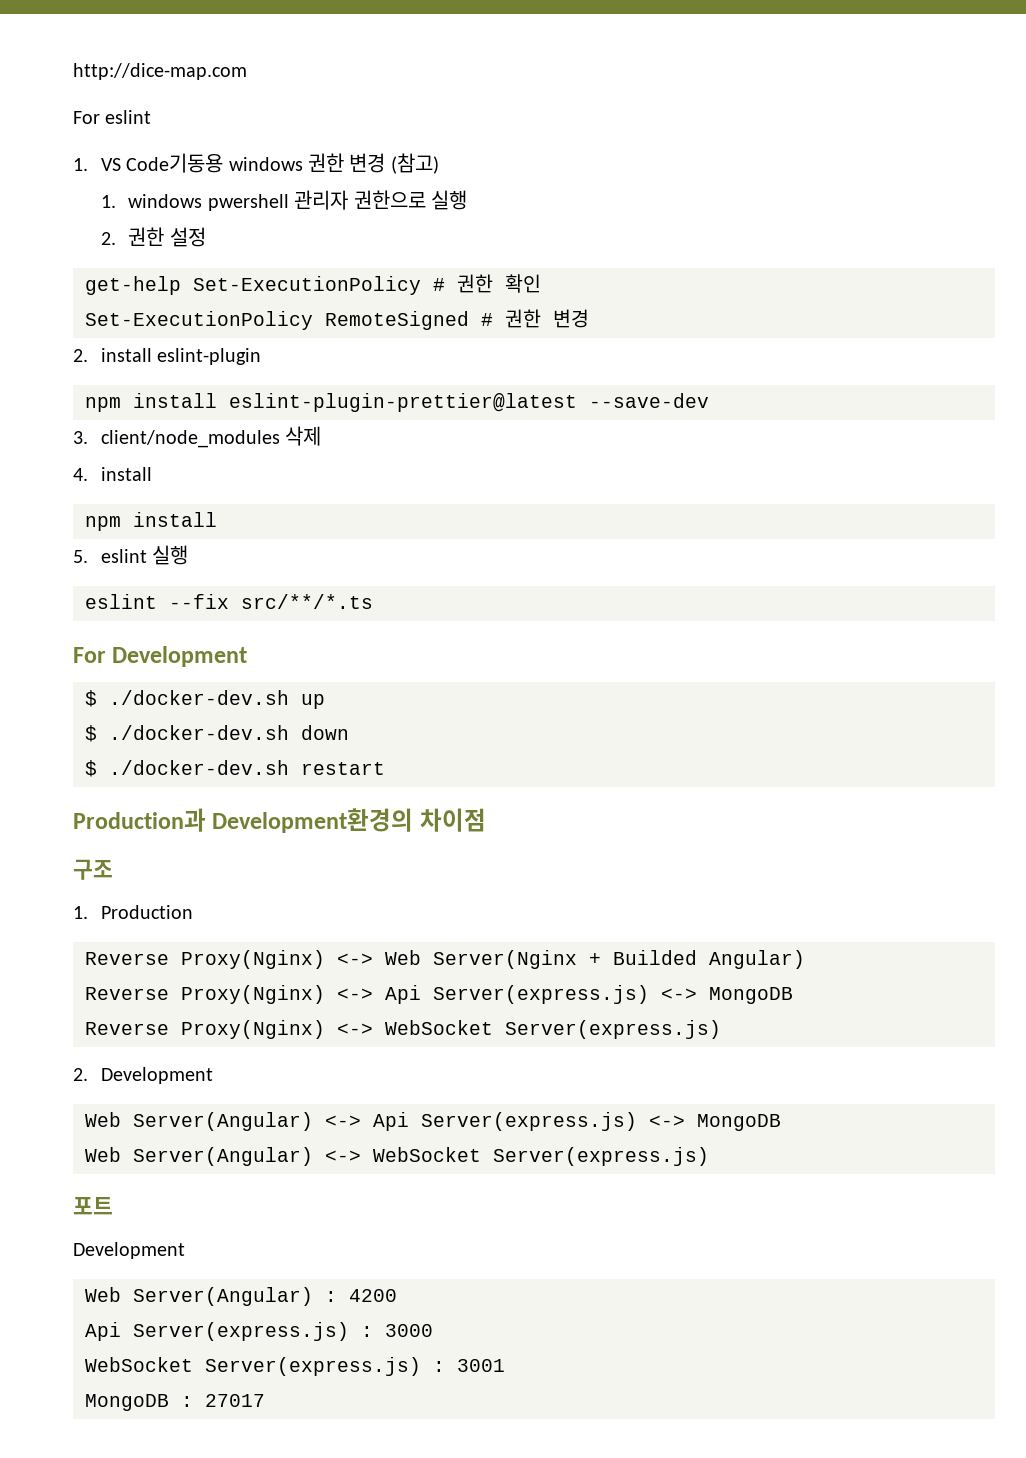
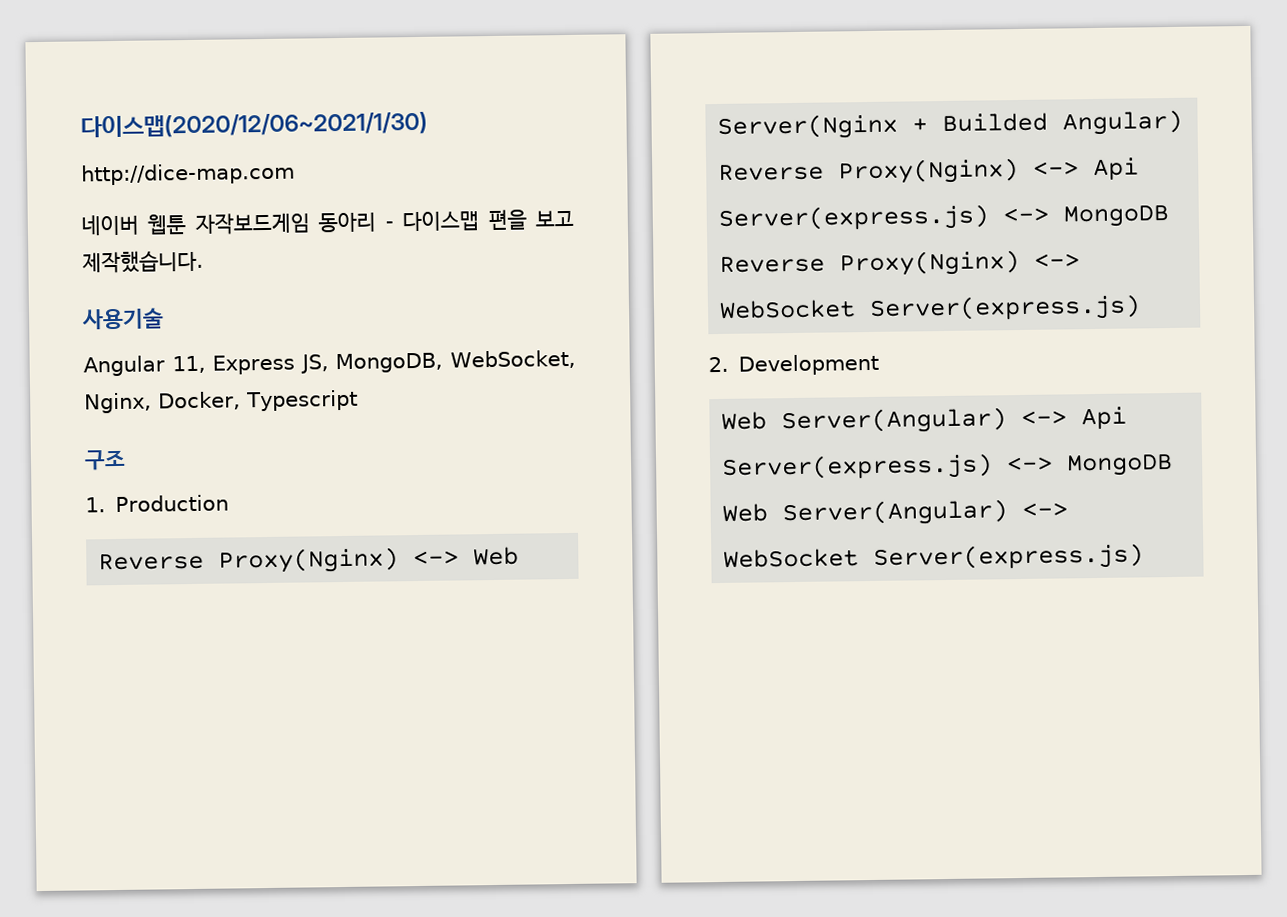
(73, 71) none -> [80,111,428,139] 다이스맵(2020/12/06~2021/1/30) //
[73,110,152,124] [73,153,439,174] [100,190,468,211] [100,227,206,247] [85,274,541,295] [85,309,589,330] [73,348,262,365] [85,393,709,412] [73,426,322,448] [73,467,152,481] [85,512,217,531] [73,545,189,565] [85,594,373,609] [73,646,248,667] [85,690,325,709] [85,725,349,742] [85,760,385,777] [73,808,486,833] For eslint // 1. VS Code기동용 windows 권한 변경 (참고) // 1. windows pwershell 관리자 권한으로 실행 // 2. 권한 설정 // get-help Set-ExecutionPolicy # 권한 확인 // Set-ExecutionPolicy RemoteSigned # 권한 변경 // 2. install eslint-plugin // npm install eslint-plugin-prettier@latest --save-dev // 3. client/node_modules 삭제 // 4. install // npm install // 5. eslint 실행 // eslint --fix src/**/*.ts // For Development // $ ./docker-dev.sh up // $ ./docker-dev.sh down // $ ./docker-dev.sh restart // Production과 Development환경의 차이점 -> [81,209,574,236] [82,249,204,274] [81,307,164,330] [83,349,577,377] [84,389,358,414] 네이버 웹툰 자작보드게임 동아리 - 다이스맵 편을 보고 제작했습니다. // 사용기술 // Angular 11, Express JS, MongoDB, WebSocket, Nginx, Docker, Typescript
[73,1197,113,1215] [73,1242,185,1259] [85,1287,397,1306] [85,1322,433,1341] [85,1357,505,1376] [85,1394,265,1411] // 포트 // Development // Web Server(Angular) : 4200 // Api Server(express.js) : 3000 // WebSocket Server(express.js) : 3001 // MongoDB : 27017 -> (1145, 557) none

